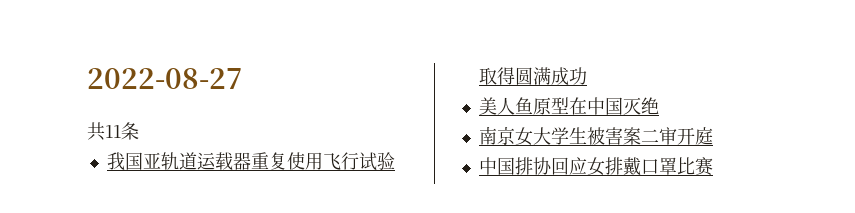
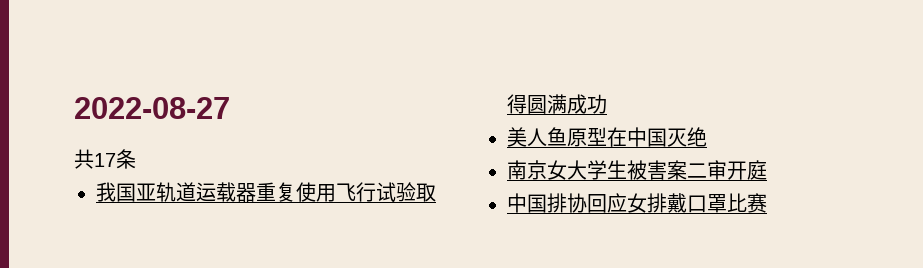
[105,125,121,138] 11 -> [94,153,116,167] 17

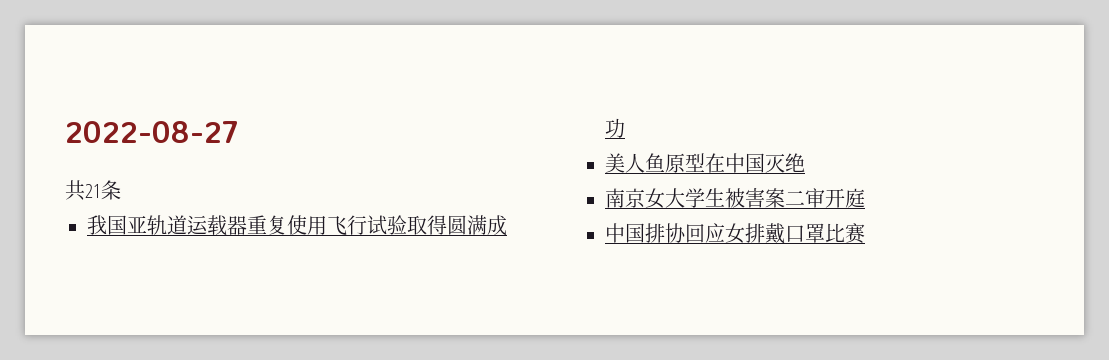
[94,153,116,167] 17 -> [85,184,101,198] 21

